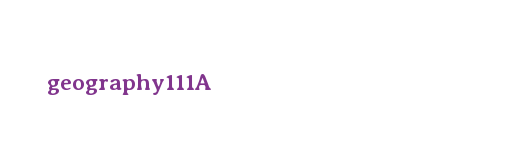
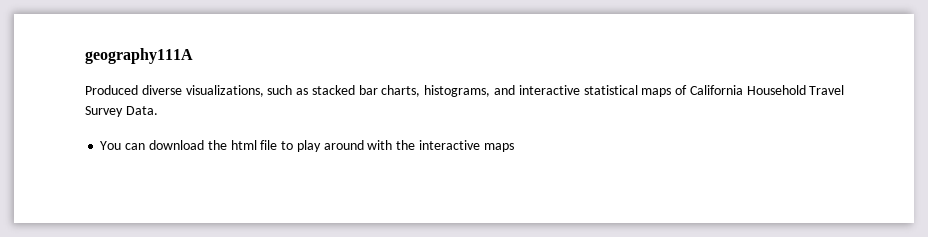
(212, 84) none -> [85,85,845,97] [85,106,158,117] [100,140,514,152] // Produced diverse visualizations, such as stacked bar charts, histograms, and interactive statistical maps of California Household Travel Survey Data. // You can download the html file to play around with the interactive maps

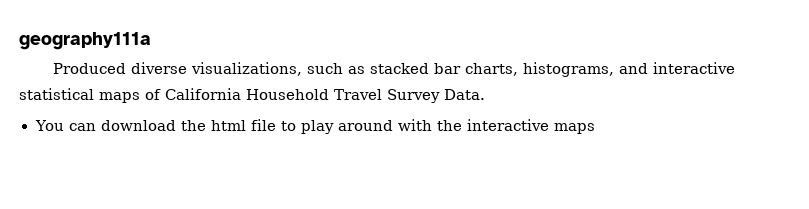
[85,48,193,64] geography111A -> [19,32,151,50] geography111a

